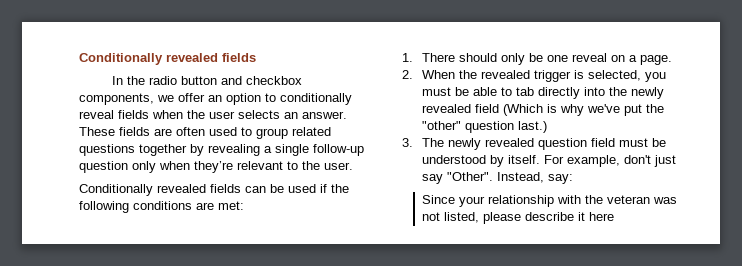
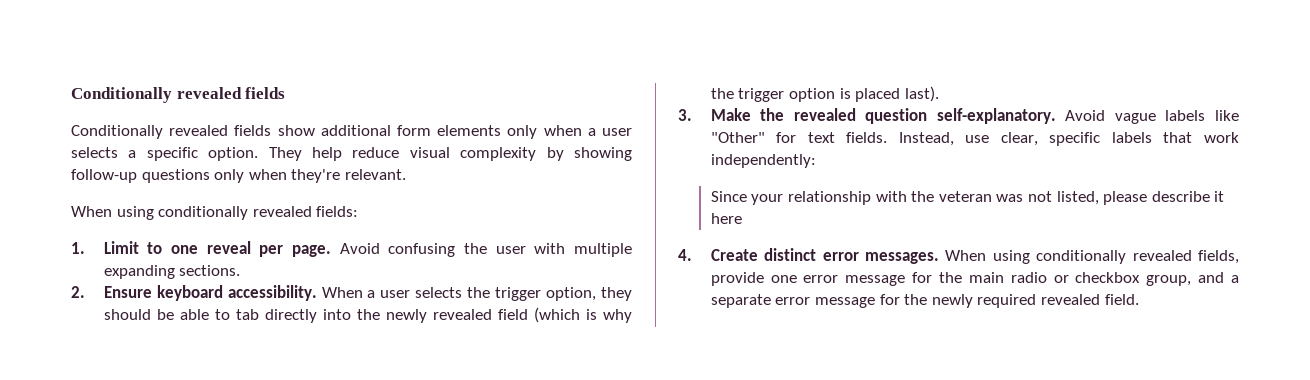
[112,76,303,85] [79,93,352,105] [79,110,347,119] [79,127,331,139] [79,144,364,156] [79,161,353,173] [79,184,349,196] [79,201,244,213] [402,53,672,65] [402,70,666,82] [421,87,451,96] In the radio button and checkbox components, we offer an option to conditionally reveal fields when the user selects an answer. These fields are often used to group related questions together by revealing a single follow-up question only when they’re relevant to the user. // Conditionally revealed fields can be used if the following conditions are met: // 1. There should only be one reveal on a page. // 2. When the revealed trigger is selected, you must -> [71,125,632,139] [71,147,632,161] [71,169,406,183] [71,206,359,220] [71,241,632,257] [103,265,241,279] [71,285,632,301] [103,309,151,320] Conditionally revealed fields show additional form elements only when a user selects a specific option. They help reduce visual complexity by showing follow-up questions only when they're relevant. // When using conditionally revealed fields: // 1. Limit to one reveal per page. Avoid confusing the user with multiple expanding sections. // 2. Ensure keyboard accessibility. When a user selects the trigger option, they should
[502,104,543,116] (Which -> [533,307,580,323] (which
[586,104,664,116] [421,121,547,133] [402,138,666,150] [421,155,676,167] [421,172,573,184] we've put the "other" question last.) // 3. The newly revealed question field must be understood by itself. For example, don't just say "Other". Instead, say: -> [710,86,939,102] [678,108,1239,124] [710,132,1239,146] [710,154,816,168] the trigger option is placed last). // 3. Make the revealed question self-explanatory. Avoid vague labels like "Other" for text fields. Instead, use clear, specific labels that work independently:
(614, 216) none -> [678,248,1239,264] [710,272,1239,286] [710,294,1139,308] // 4. Create distinct error messages. When using conditionally revealed fields, provide one error message for the main radio or checkbox group, and a separate error message for the newly required revealed field.

